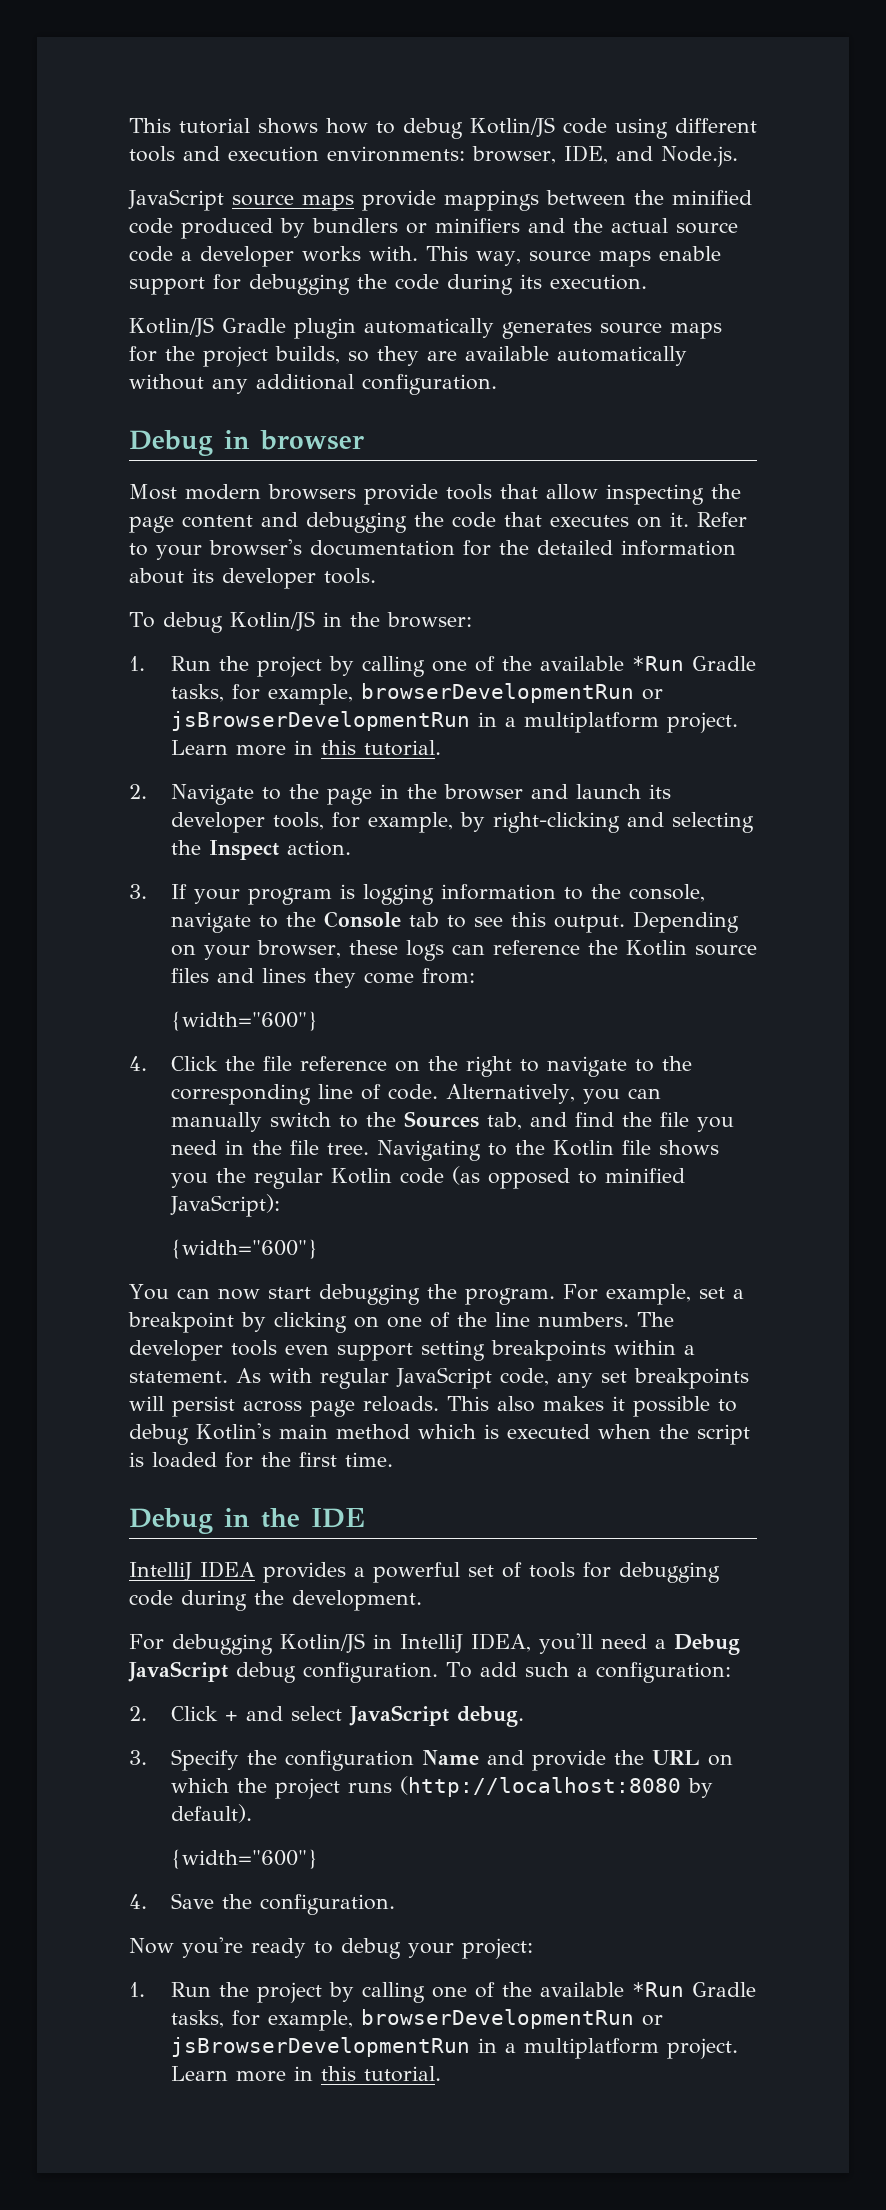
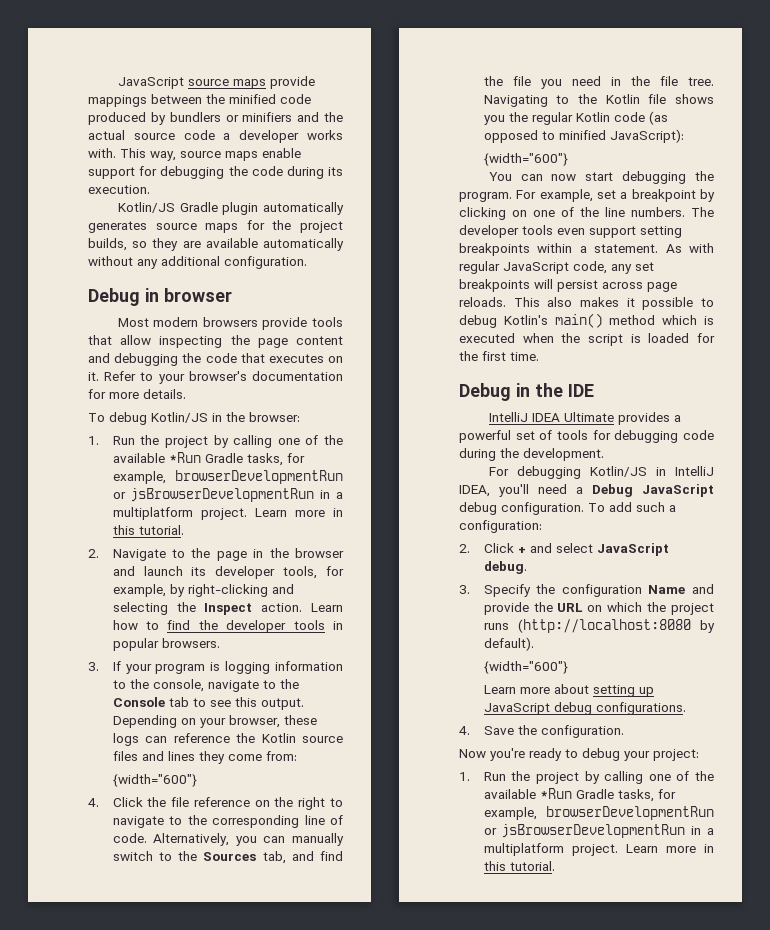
[129,117,757,139] [129,145,738,167] This tutorial shows how to debug Kotlin/JS code using different tools and execution environments: browser, IDE, and Node.js. // -> (117, 83) none
[499,540,736,556] [129,568,376,589] the detailed information about its developer tools. -> [109,389,186,399] more details.
(351, 848) none -> [311,603,344,612] [112,620,343,633] [112,638,220,651] Learn how to find the developer tools in popular browsers.
[279,1424,328,1439] main -> [554,313,603,328] main()
(255, 1569) none -> [563,412,614,422] Ultimate
(318, 1859) none -> [483,684,654,697] [483,702,686,715] // Learn more about setting up JavaScript debug configurations.

